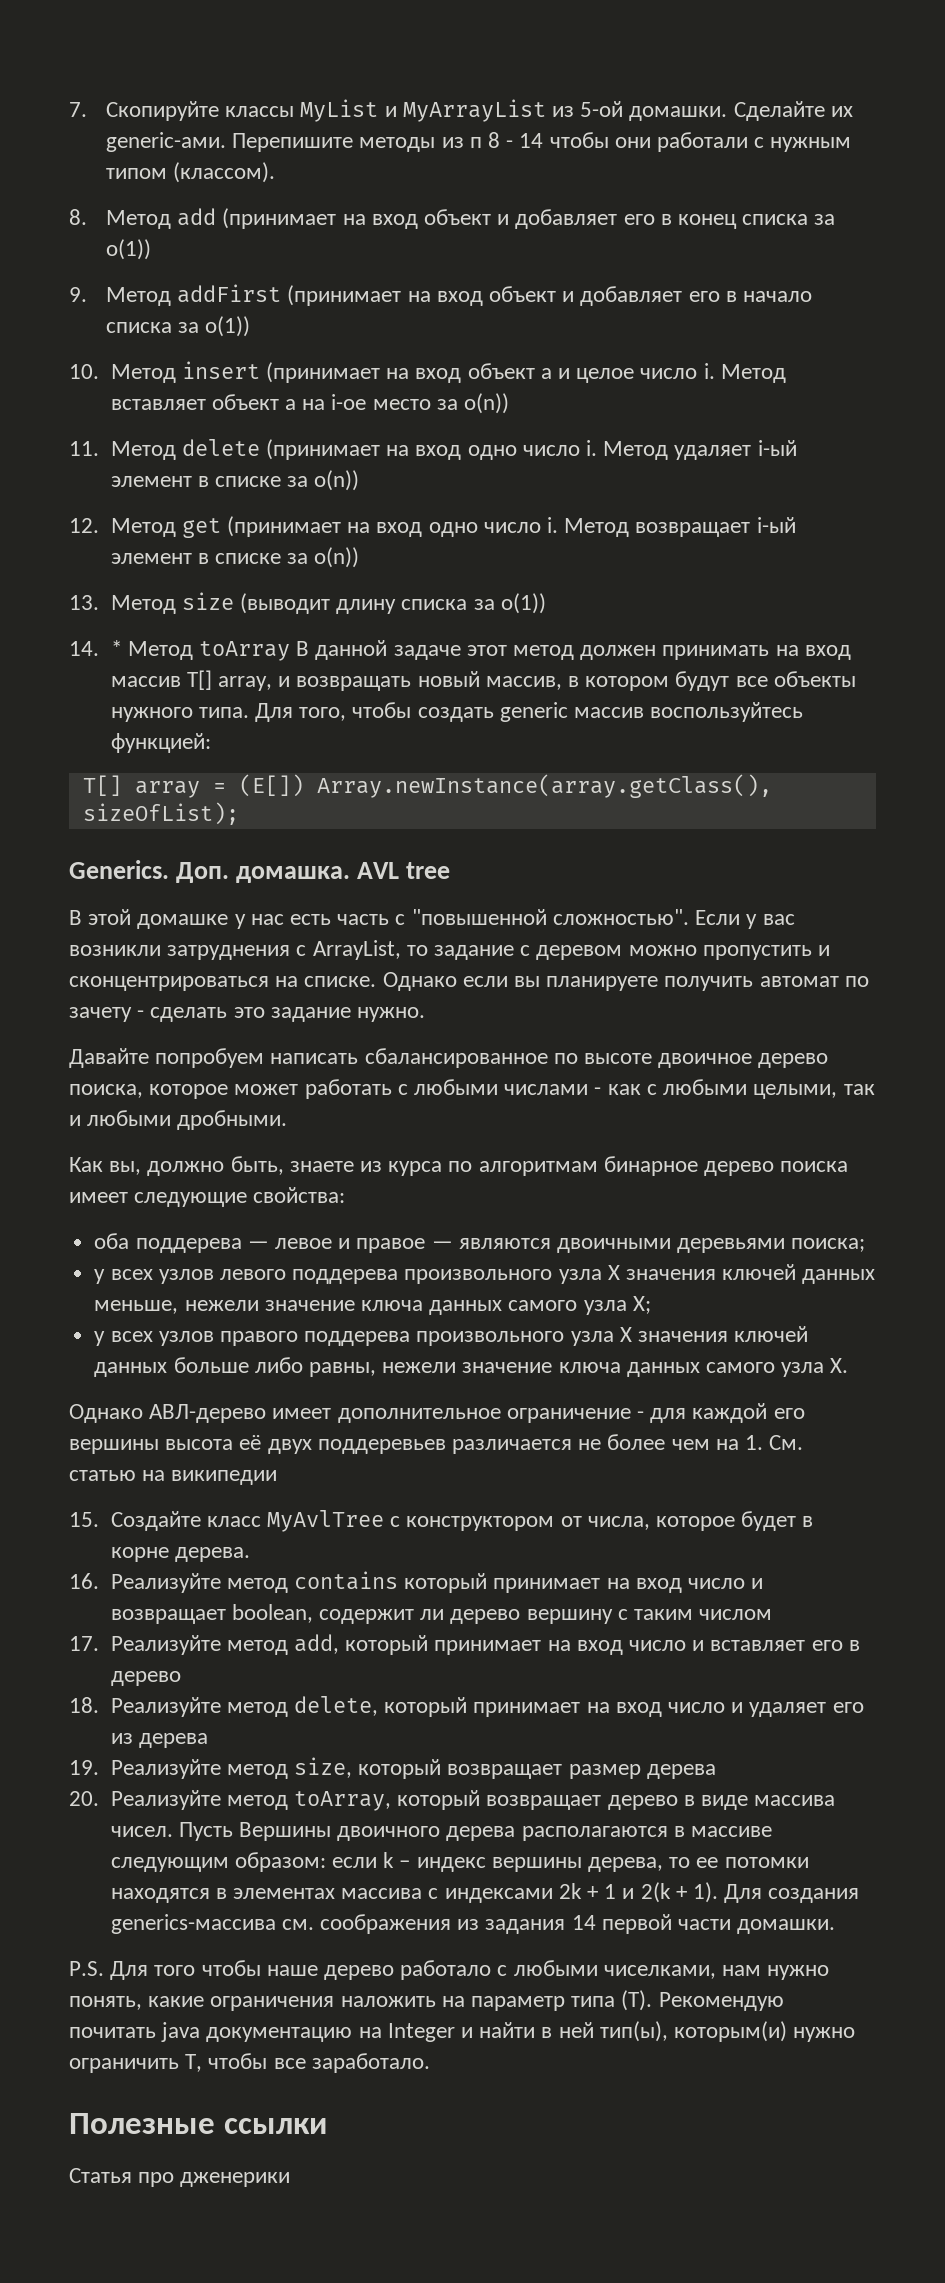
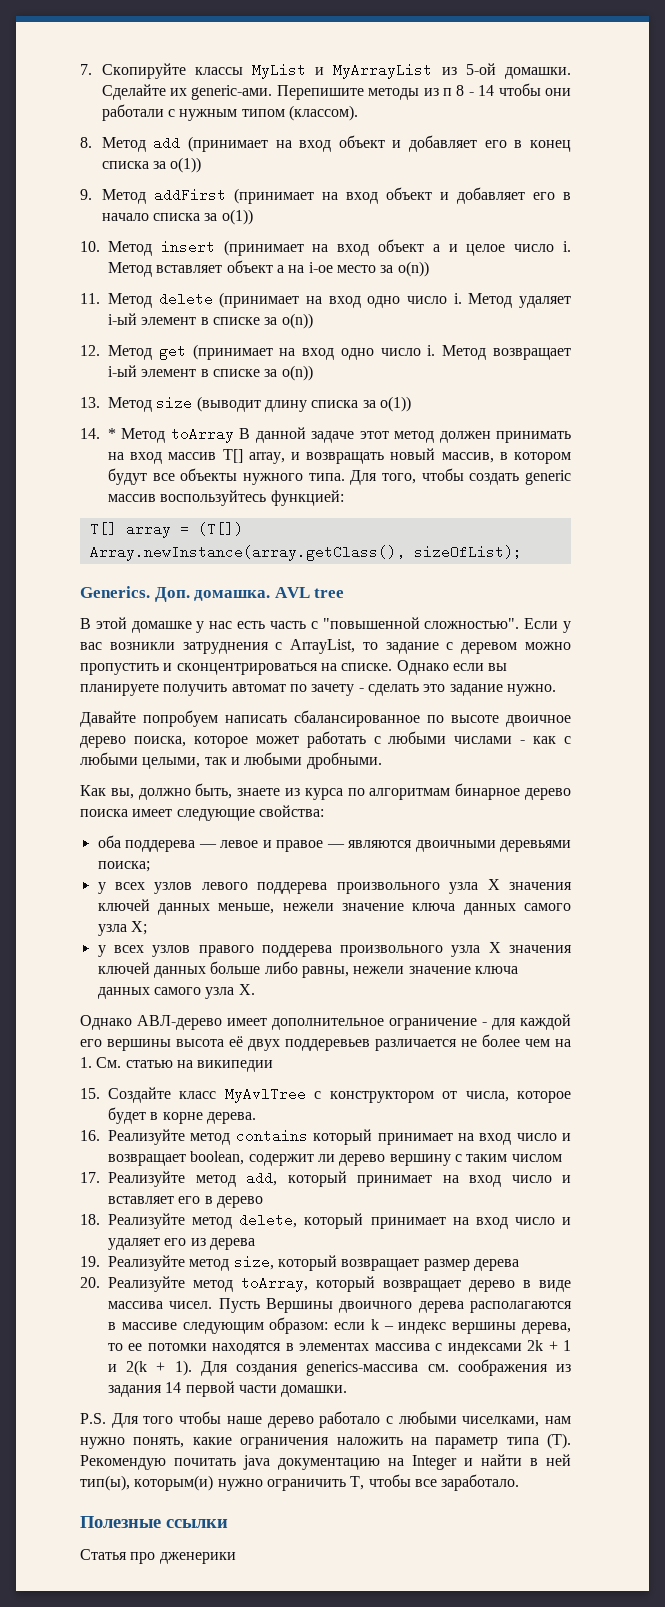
[238,774,304,797] (E[]) -> [197,522,243,536] (T[])

